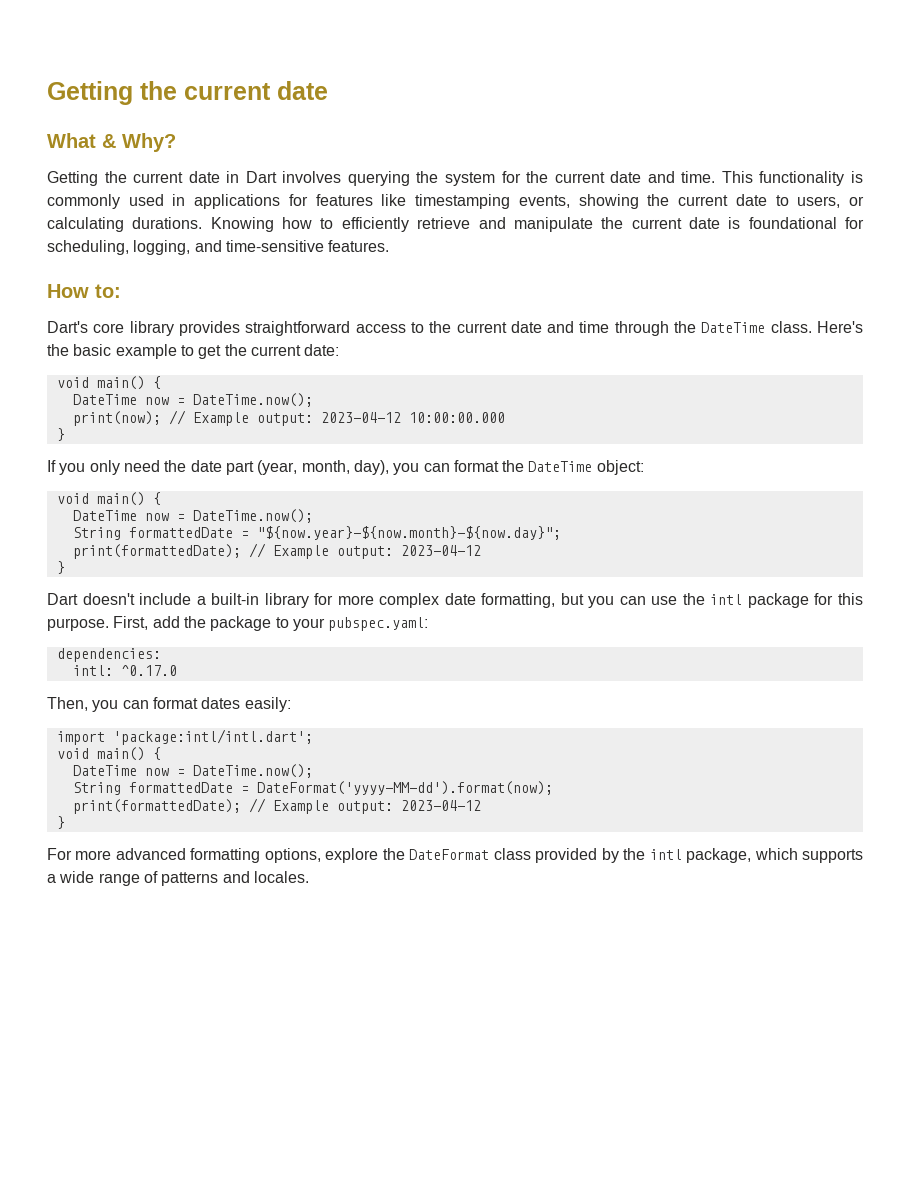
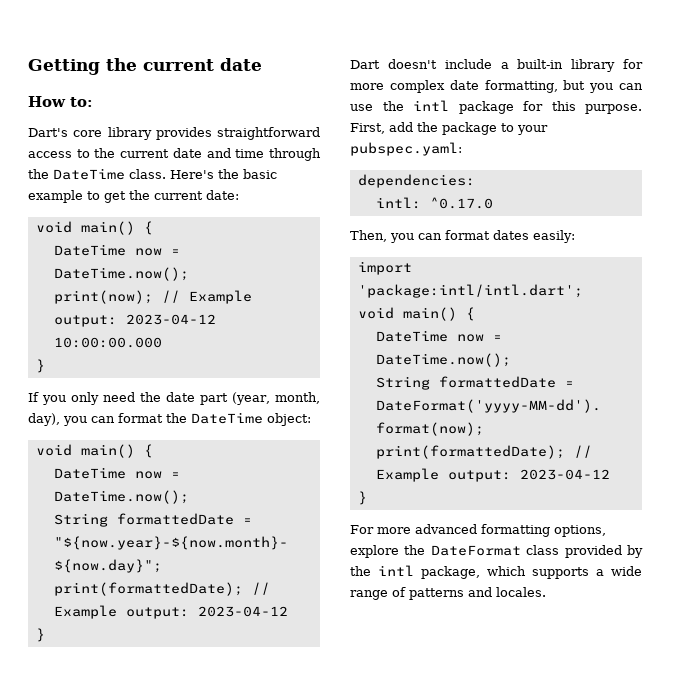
[47,81,328,105] [47,133,176,152] [47,171,863,186] [47,194,865,209] [47,217,864,232] [47,240,390,255] Getting the current date // What & Why? // Getting the current date in Dart involves querying the system for the current date and time. This functionality is commonly used in applications for features like timestamping events, showing the current date to users, or calculating durations. Knowing how to efficiently retrieve and manipulate the current date is foundational for scheduling, logging, and time-sensitive features. -> [28,58,262,75] Getting the current date

